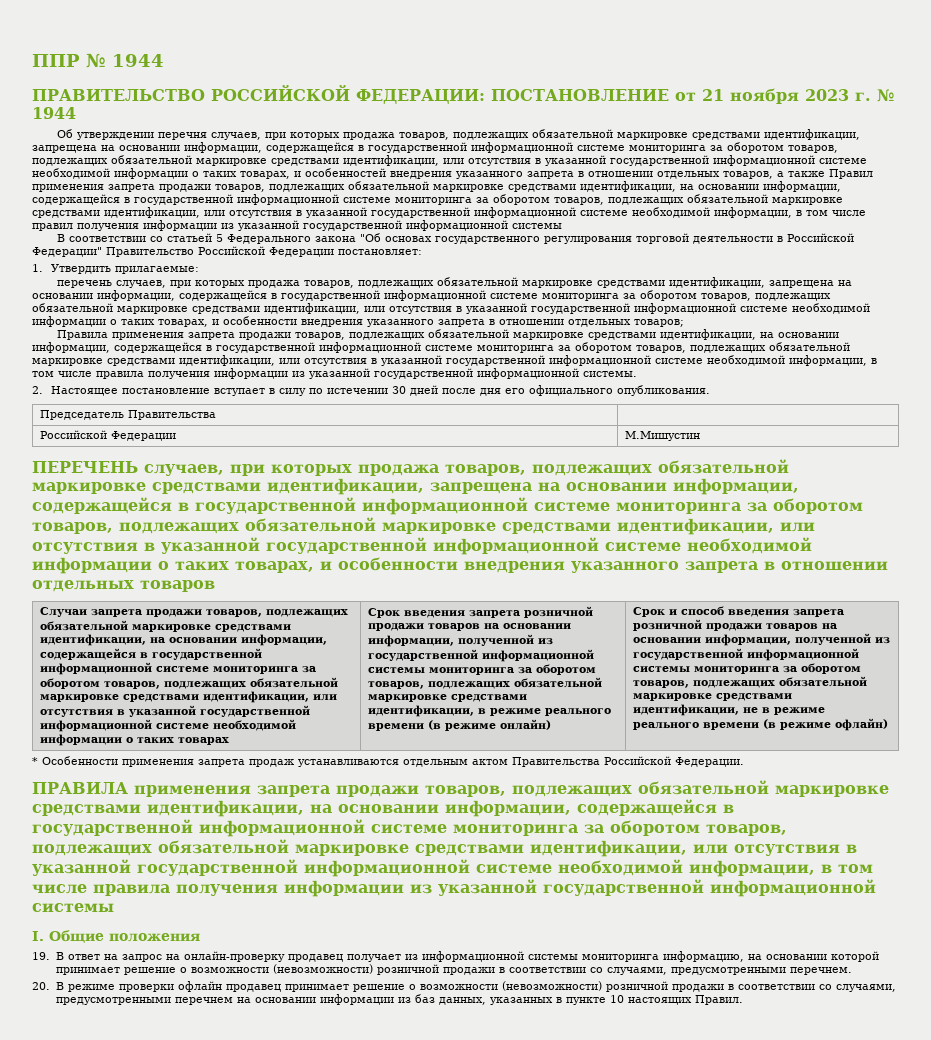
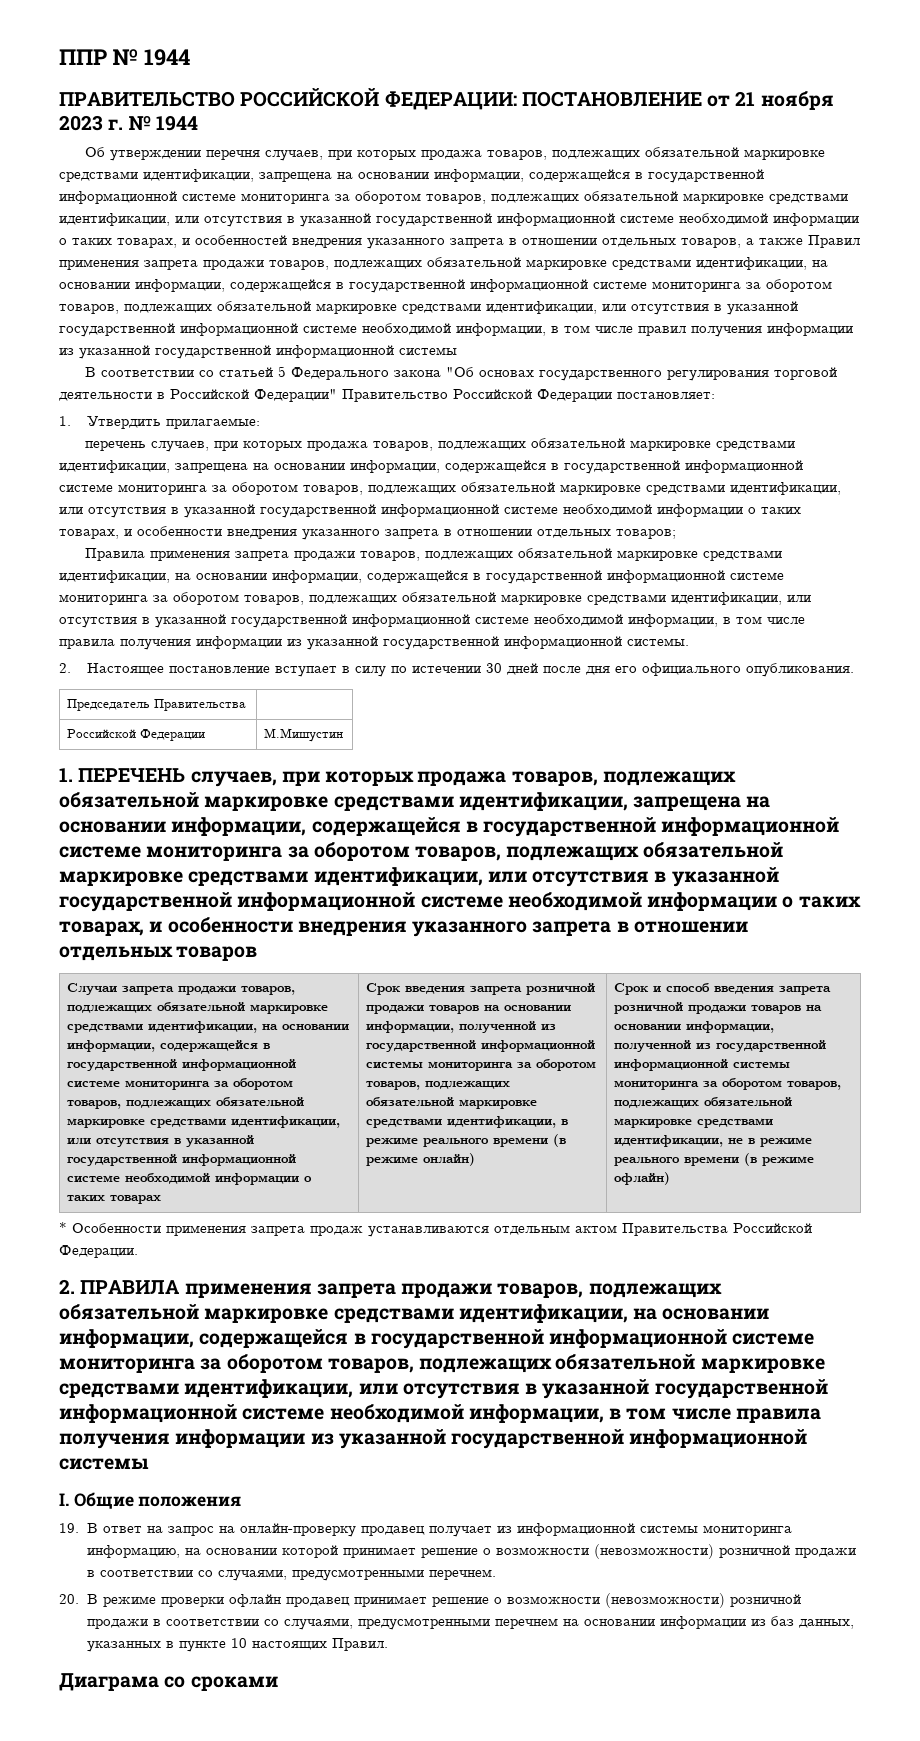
(701, 436) none -> [59,768,73,782] 1.
(744, 762) none -> [59,1279,75,1294] 2.
(743, 1000) none -> [59,1673,278,1691] // Диаграма со сроками

